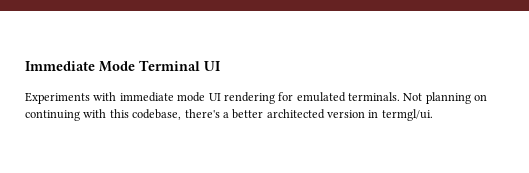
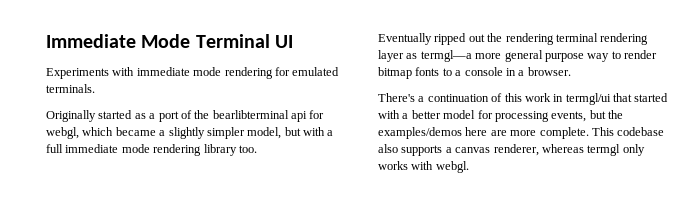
[208,93,221,101] UI -> (222, 71) none
[403,92,488,104] [25,109,433,121] Not planning on continuing with this codebase, there's a better architected version in termgl/ui. -> [46,110,325,122] [46,127,334,139] [46,144,257,156] [378,33,649,45] [378,50,657,62] [378,67,571,79] [378,93,669,105] [378,110,623,122] [378,127,665,139] [378,144,645,156] [378,161,469,173] // Originally started as a port of the bearlibterminal api for webgl, which became a slightly simpler model, but with a full immediate mode rendering library too. // Eventually ripped out the rendering terminal rendering layer as termgl—a more general purpose way to render bitmap fonts to a console in a browser. // There's a continuation of this work in termgl/ui that started with a better model for processing events, but the examples/demos here are more complete. This codebase also supports a canvas renderer, whereas termgl only works with webgl.

